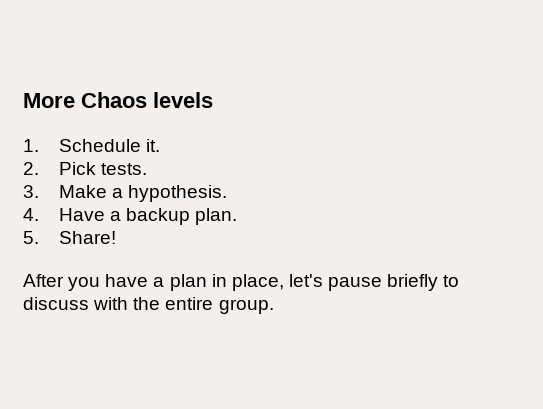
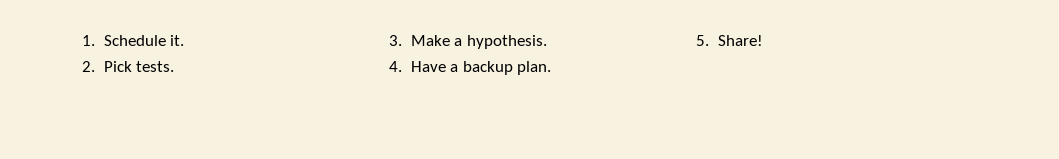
[23,92,213,108] More Chaos levels // -> (82, 40) none
[23,274,460,291] [23,297,274,314] // After you have a plan in place, let's pause briefly to discuss with the entire group. -> (763, 40) none

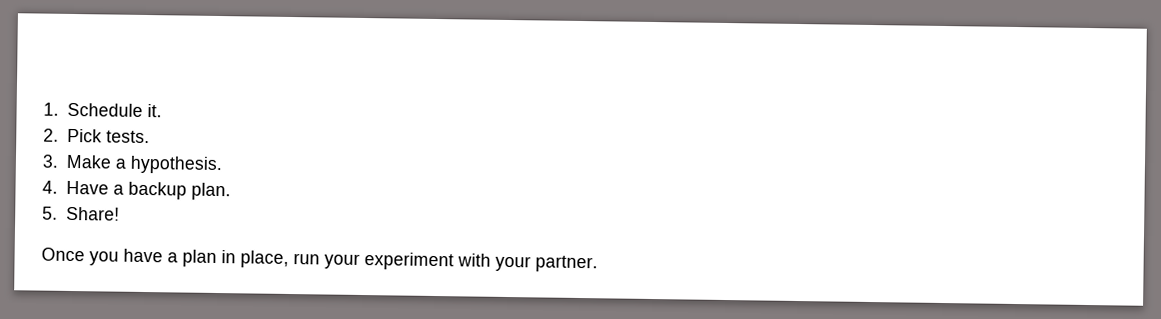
(763, 40) none -> [41,247,598,273] // Once you have a plan in place, run your experiment with your partner.

